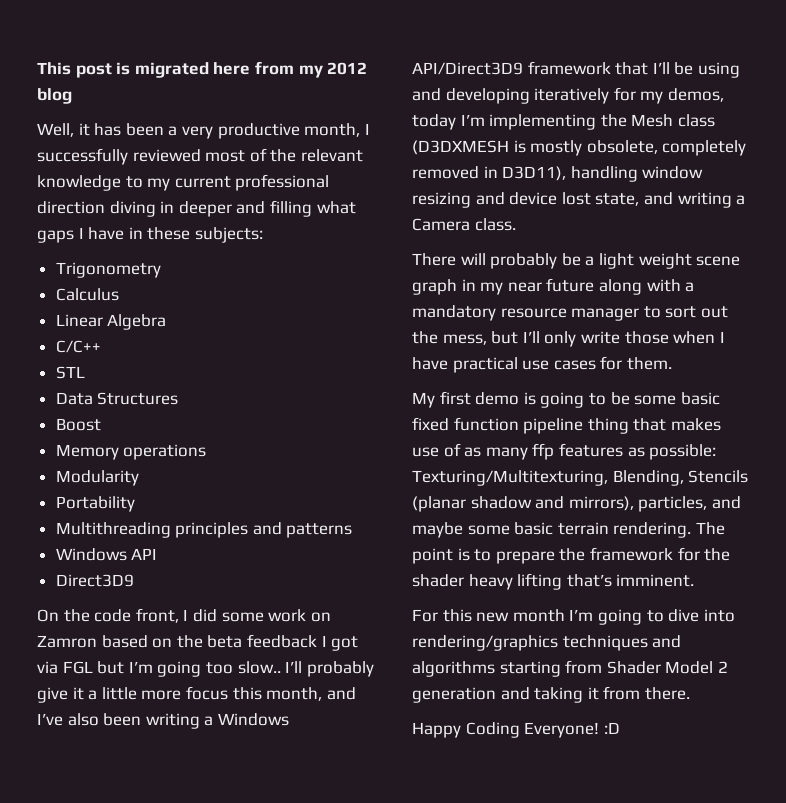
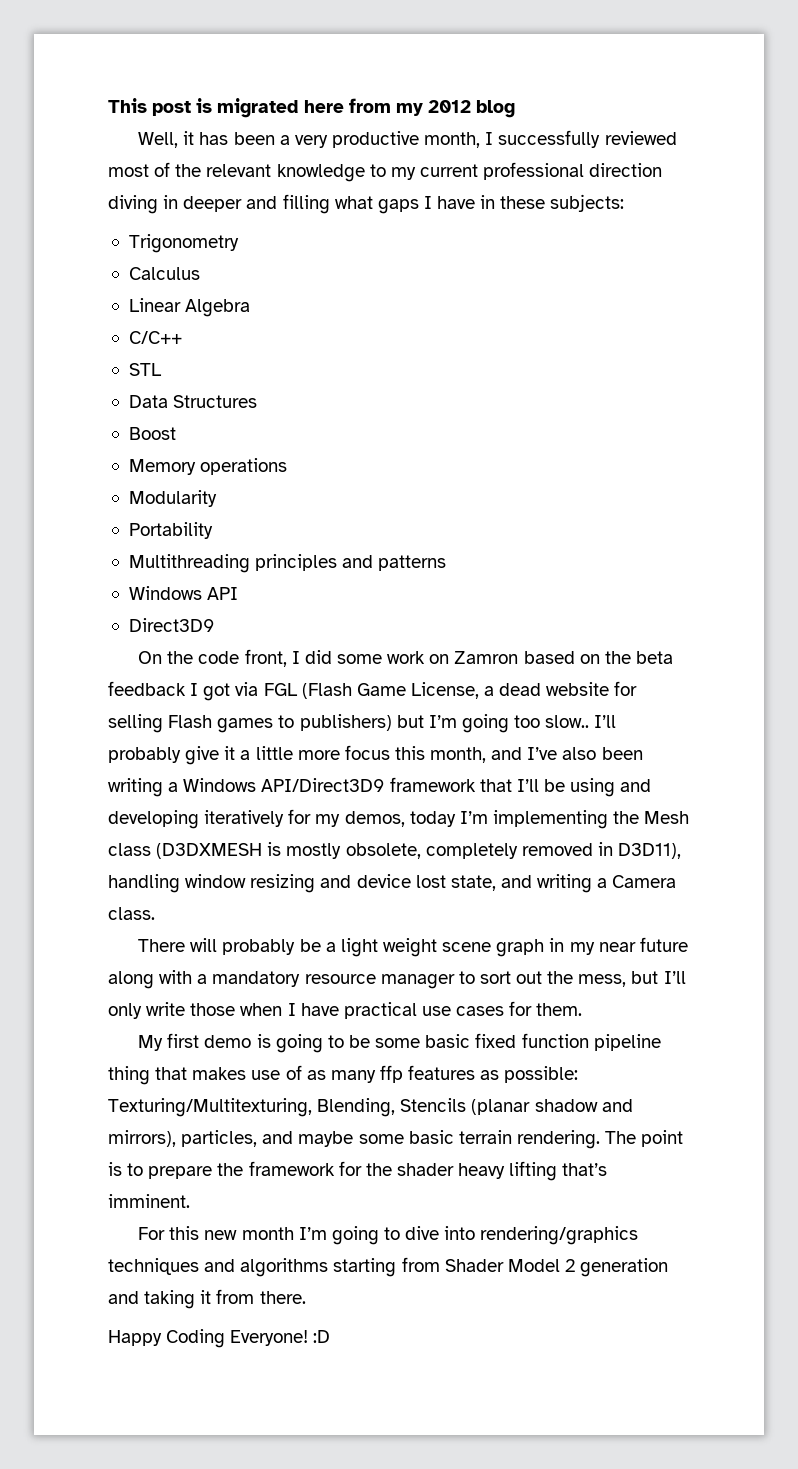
(93, 667) none -> [301,681,638,699] [108,714,392,733] (Flash Game License, a dead website for selling Flash games to publishers)

